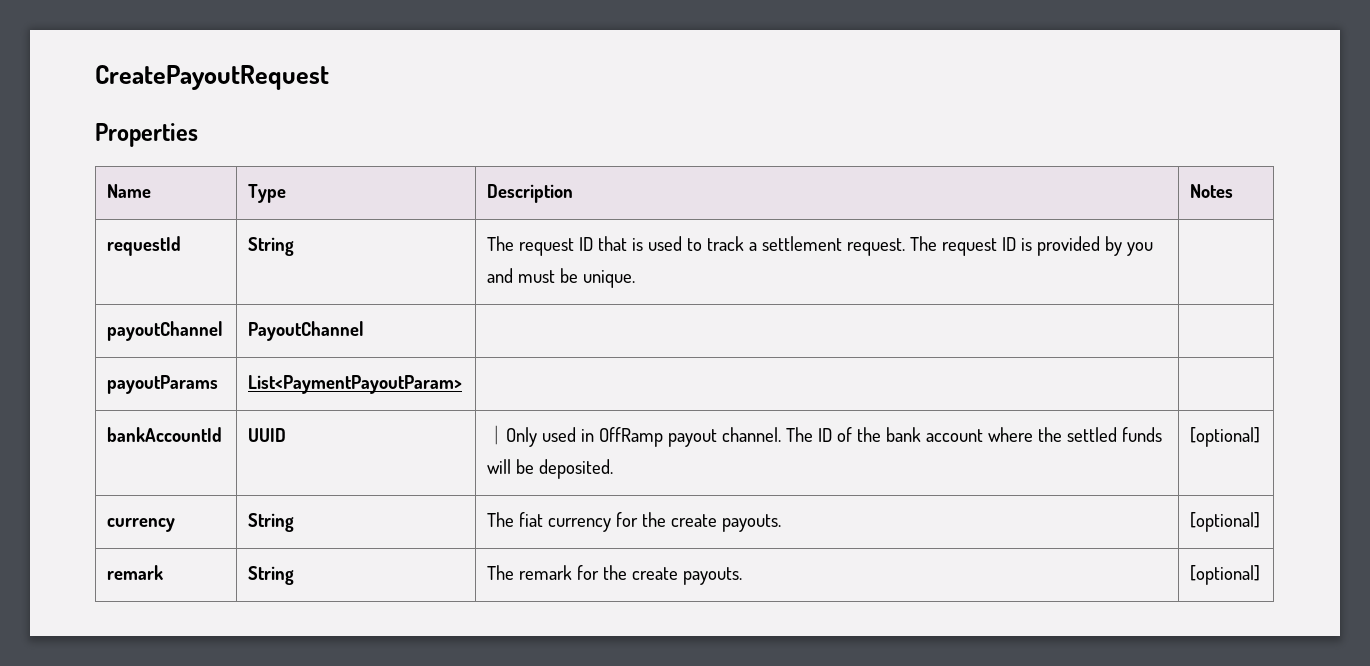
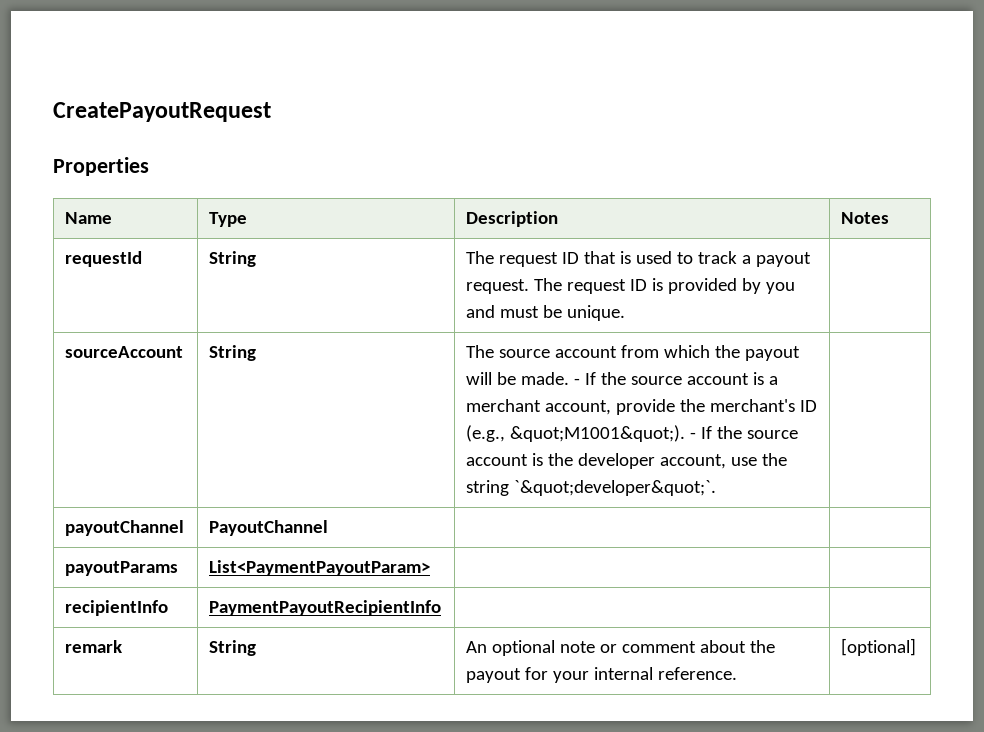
[762,236,843,251] settlement -> [755,252,811,267] payout
[107,321,224,341] [248,321,365,341] [107,375,219,394] [248,375,463,394] [107,427,223,442] [248,428,287,442] [487,425,1162,447] [487,459,614,479] [1190,427,1261,447] [107,518,176,532] [248,513,295,532] [487,512,782,532] [1190,512,1261,532] [107,565,164,580] [248,566,295,585] [487,565,743,585] payoutChannel | PayoutChannel | | // payoutParams | List<PaymentPayoutParam> | | // bankAccountId | UUID | ｜Only used in OffRamp payout channel. The ID of the bank account where the settled funds will be deposited. | [optional] // currency | String | The fiat currency for the create payouts. | [optional] // remark | String | The remark for the create payouts. -> [65,346,184,358] [209,345,257,361] [466,345,800,361] [466,372,778,385] [466,399,818,415] [466,425,799,442] [466,453,787,469] [466,480,717,496] [65,520,185,536] [209,520,329,536] [65,561,179,576] [209,560,431,576] [65,600,169,616] [209,600,442,616] [65,640,123,653] [209,640,257,656] [466,640,775,656] [466,667,738,683] sourceAccount | String | The source account from which the payout will be made. - If the source account is a merchant account, provide the merchant's ID (e.g., &quot;M1001&quot;). - If the source account is the developer account, use the string `&quot;developer&quot;`. | // payoutChannel | PayoutChannel | | // payoutParams | List<PaymentPayoutParam> | | // recipientInfo | PaymentPayoutRecipientInfo | | // remark | String | An optional note or comment about the payout for your internal reference.

